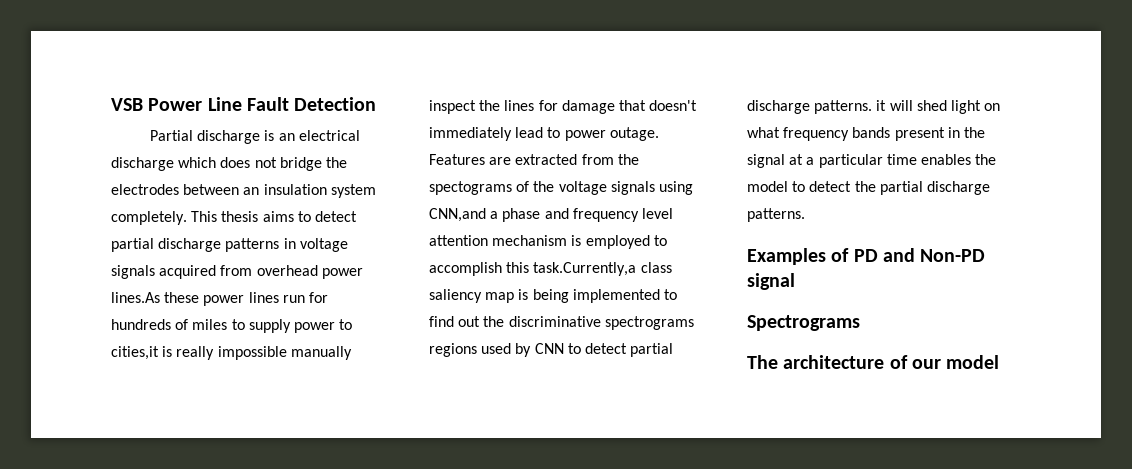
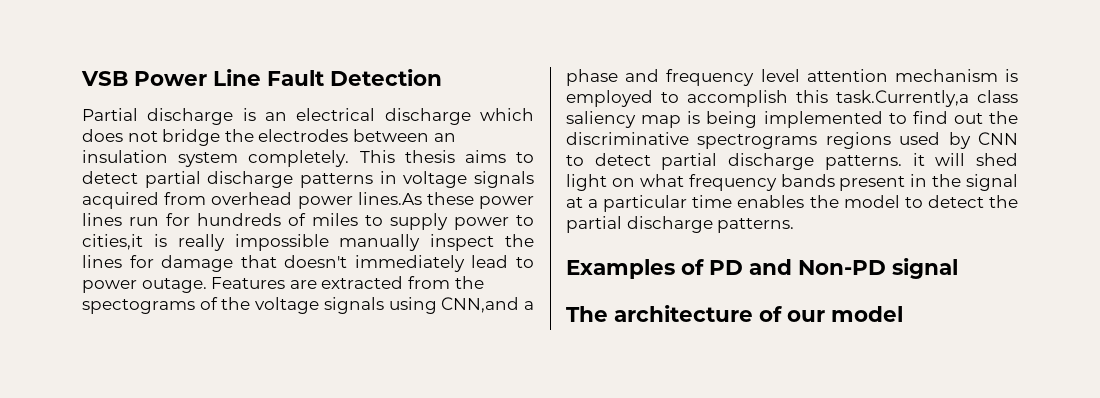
[747,315,860,331] // Spectrograms -> (958, 268) none

